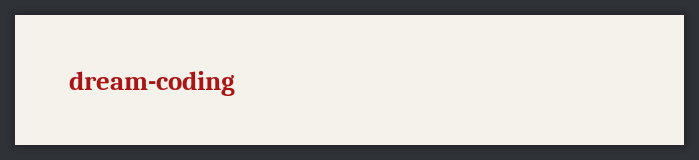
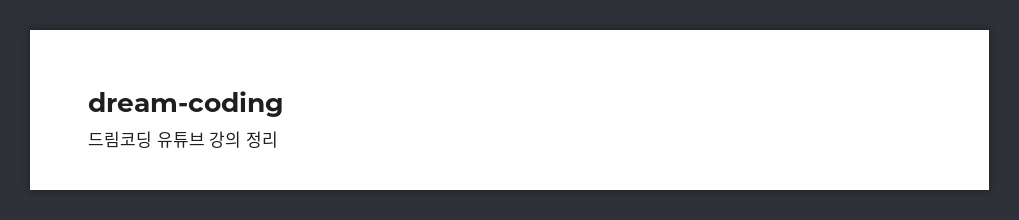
(235, 83) none -> [88,131,278,148] // 드림코딩 유튜브 강의 정리

